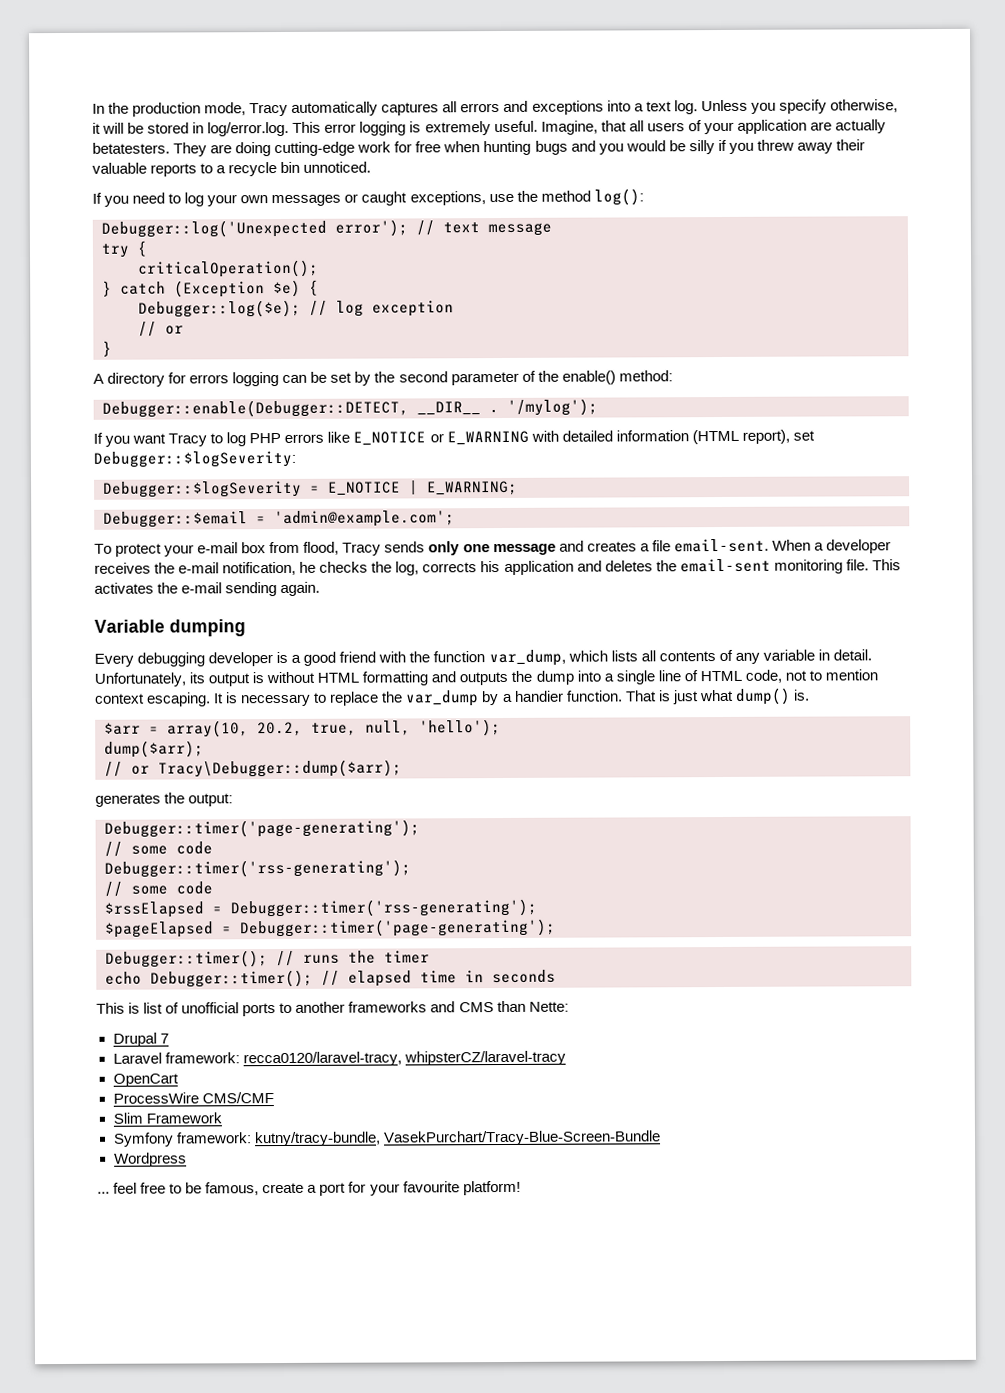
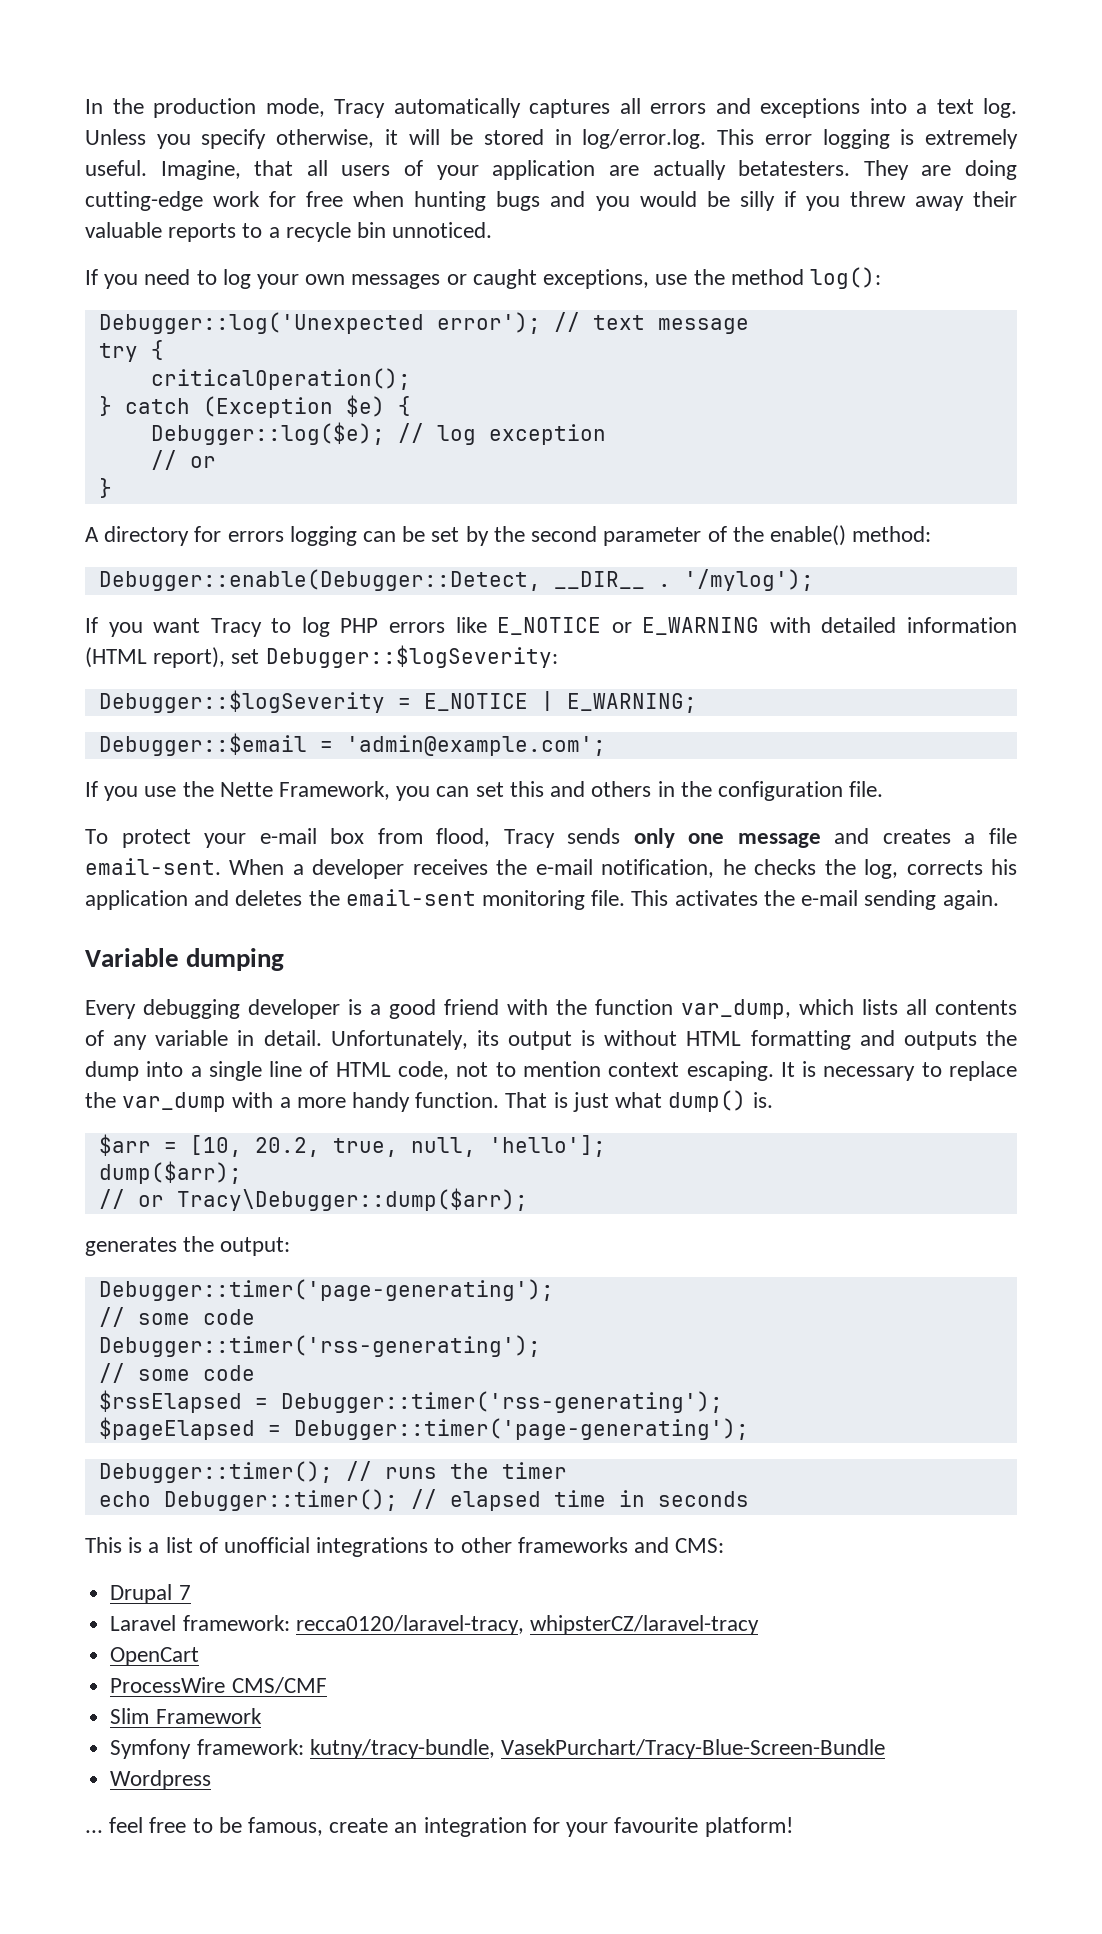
[102,399,409,418] Debugger::enable(Debugger::DETECT, -> [98,569,541,591] Debugger::enable(Debugger::Detect,
(455, 519) none -> [85,781,884,801] // If you use the Nette Framework, you can set this and others in the configuration file.
[481,690,564,706] by a handier -> [232,1092,411,1112] with a more handy
[167,720,249,738] array(10, -> [189,1135,242,1157] [10,
[419,719,501,737] 'hello'); -> [488,1135,606,1157] 'hello'];
(141, 1008) none -> [148,1542,160,1553] a
[242,1000,569,1017] ports to another frameworks and CMS than Nette: -> [316,1537,725,1557] integrations to other frameworks and CMS:
[307,1182,347,1196] a port -> [394,1817,527,1837] an integration

